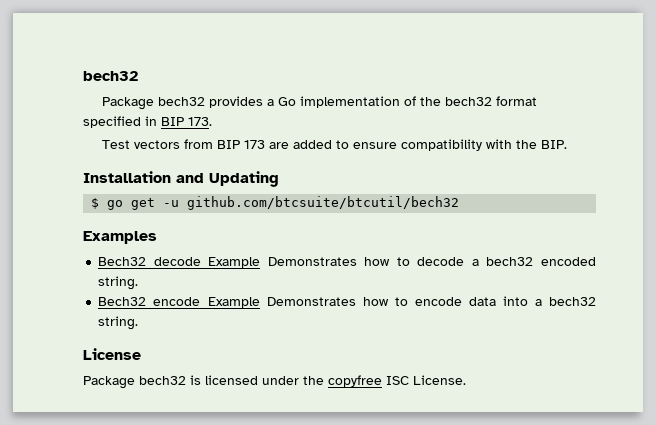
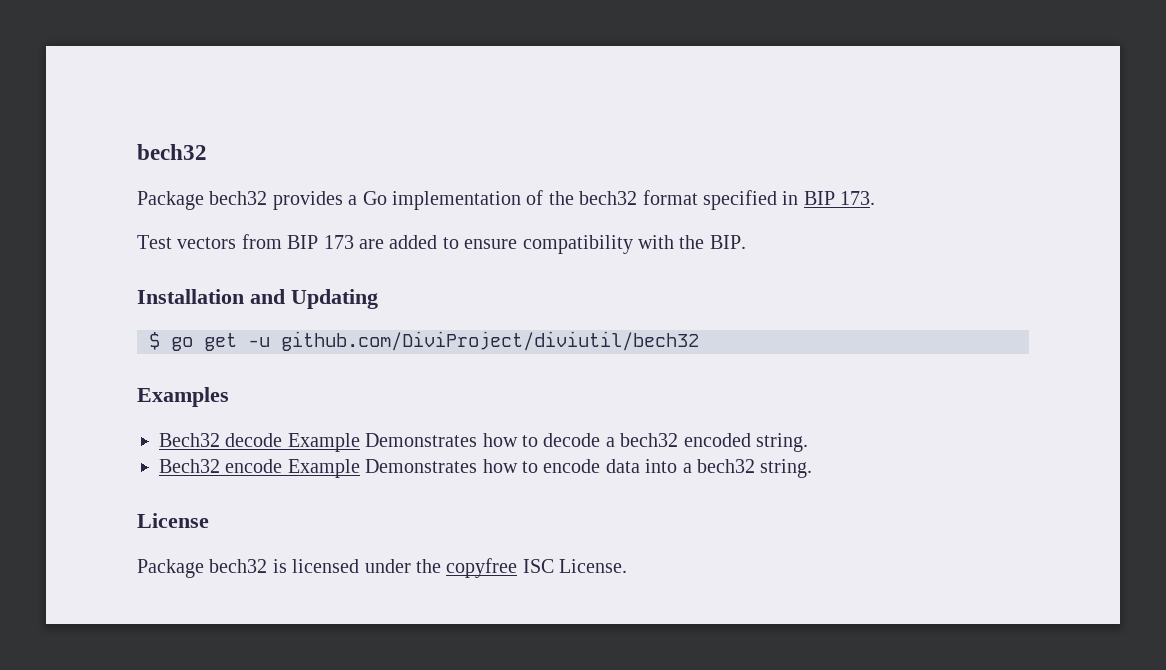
[187,196,460,210] github.com/btcsuite/btcutil/bech32 -> [281,331,699,351] github.com/DiviProject/diviutil/bech32

